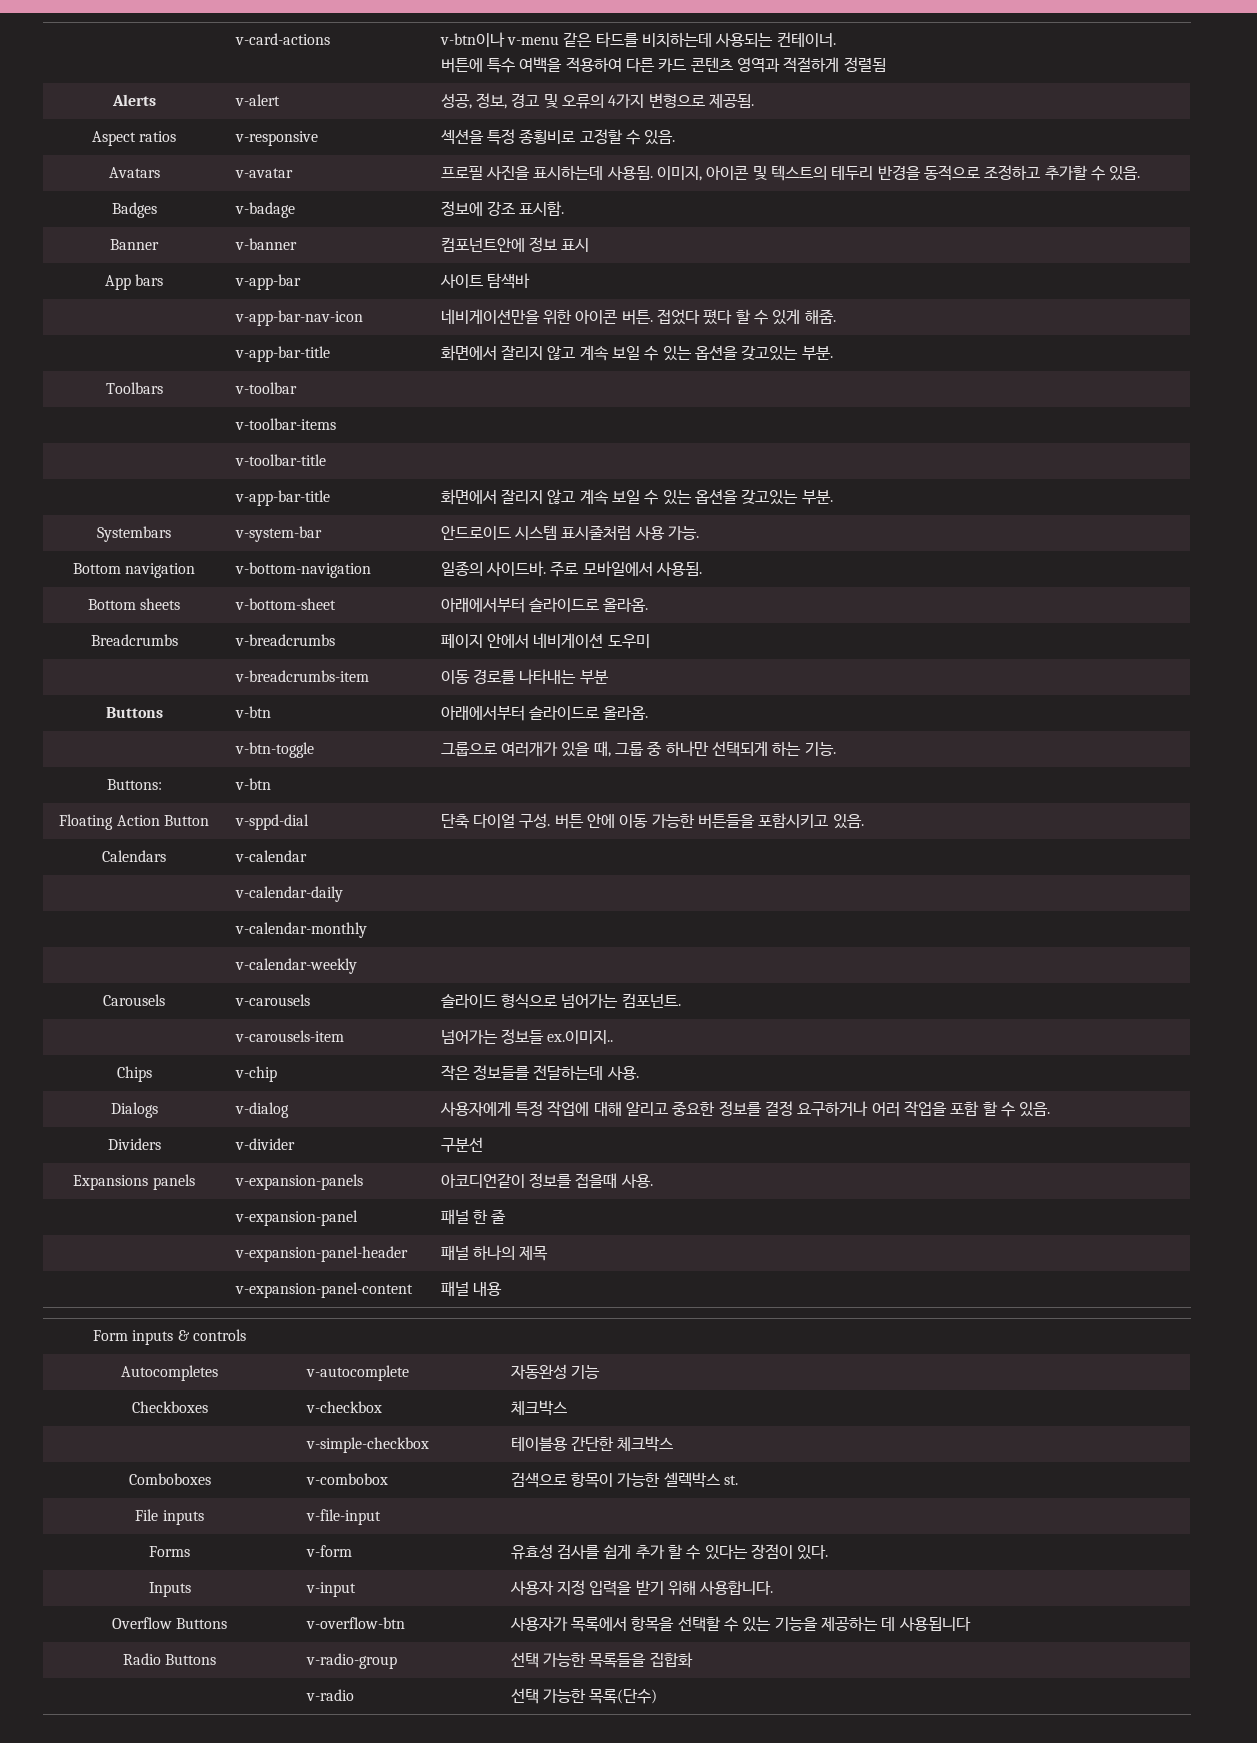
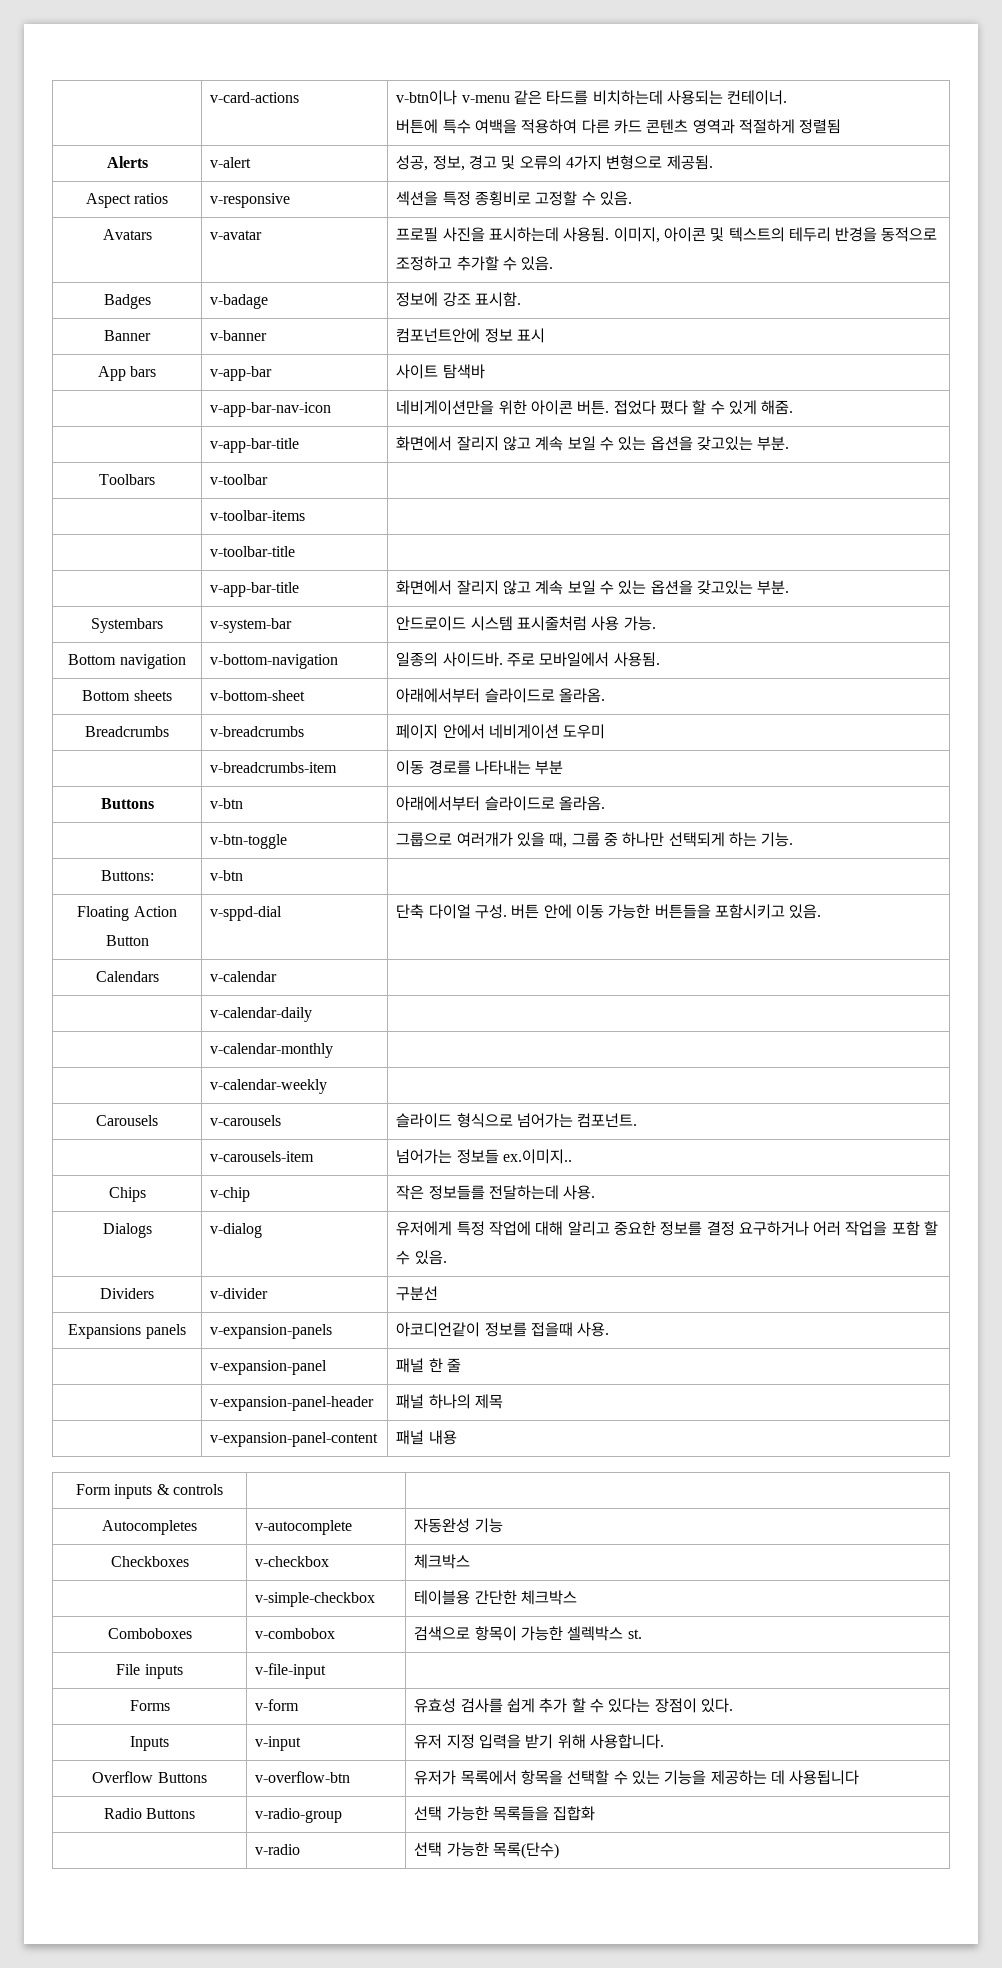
[439,1101,511,1116] 사용자에게 -> [396,1221,453,1236] 유저에게
[509,1581,554,1595] 사용자 -> [414,1734,443,1749] 유저
[509,1617,568,1631] 사용자가 -> [414,1770,457,1785] 유저가

